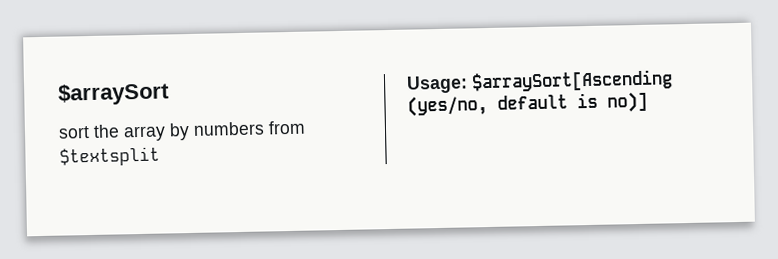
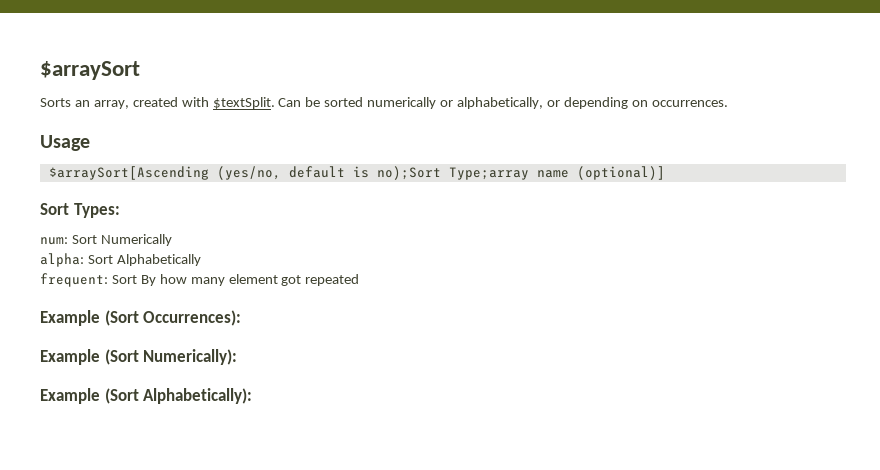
[58,120,306,142] [59,146,160,167] [406,69,673,94] [407,91,648,117] sort the array by numbers from $textsplit // Usage: $arraySort[Ascending (yes/no, default is no)] -> [40,97,728,109] [40,135,90,151] [48,166,665,180] [40,203,120,218] [40,234,172,246] [40,253,201,267] [40,273,360,287] [40,310,242,326] [40,349,238,365] [40,388,253,404] Sorts an array, created with $textSplit. Can be sorted numerically or alphabetically, or depending on occurrences. // Usage // $arraySort[Ascending (yes/no, default is no);Sort Type;array name (optional)] // Sort Types: // num: Sort Numerically // alpha: Sort Alphabetically // frequent: Sort By how many element got repeated // Example (Sort Occurrences): // Example (Sort Numerically): // Example (Sort Alphabetically):

